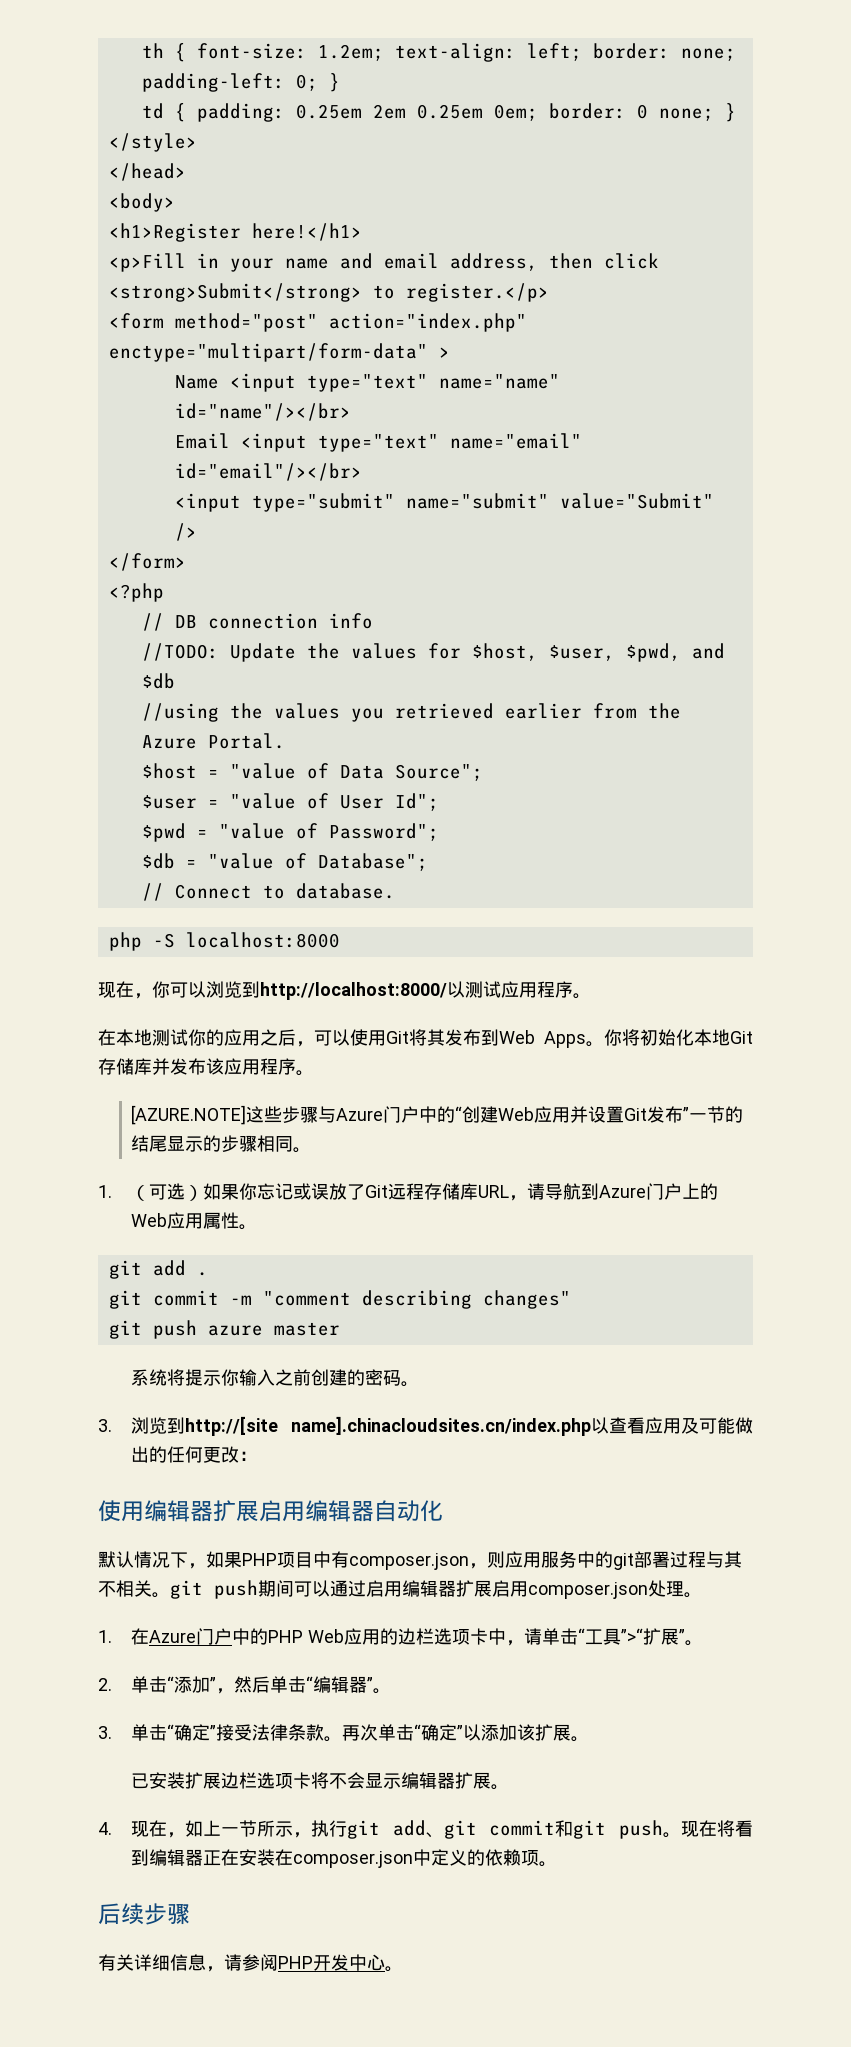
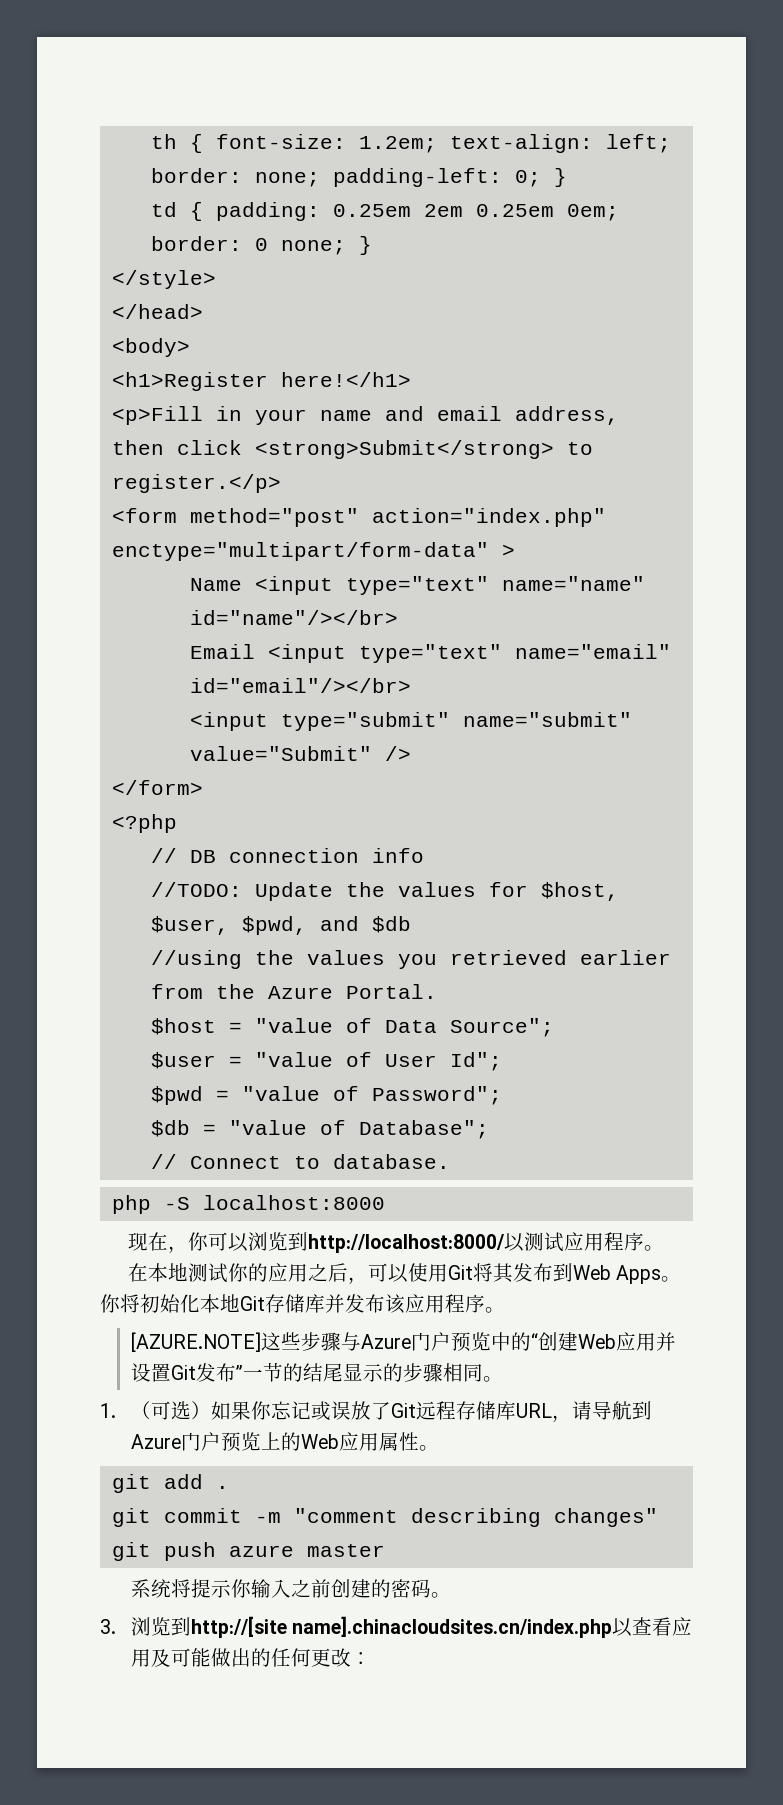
(420, 1114) none -> [450,1332,491,1352] 预览
(683, 1191) none -> [220,1432,261,1452] 预览
[98,1500,443,1522] [98,1551,742,1570] [98,1580,702,1599] [98,1628,704,1646] [98,1676,392,1694] [98,1724,590,1742] [131,1772,510,1790] [98,1820,753,1839] [131,1849,558,1868] [98,1903,190,1925] [98,1954,403,1972] // 使用编辑器扩展启用编辑器自动化 // 默认情况下，如果PHP项目中有composer.json，则应用服务中的git部署过程与其不相关。git push期间可以通过启用编辑器扩展启用composer.json处理。 // 1.在Azure门户中的PHP Web应用的边栏选项卡中，请单击“工具”>“扩展”。 // 2.单击“添加”，然后单击“编辑器”。 // 3.单击“确定”接受法律条款。再次单击“确定”以添加该扩展。 // 已安装扩展边栏选项卡将不会显示编辑器扩展。 // 4.现在，如上一节所示，执行git add、git commit和git push。现在将看到编辑器正在安装在composer.json中定义的依赖项。 // 后续步骤 // 有关详细信息，请参阅PHP开发中心。 -> (371, 1658) none

